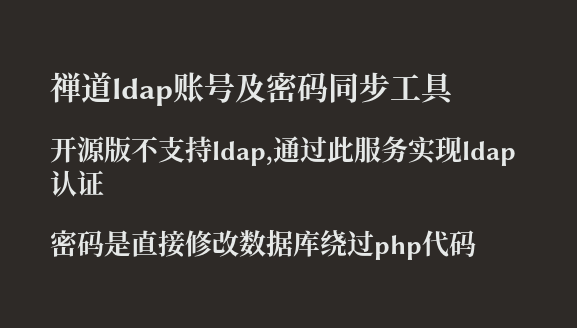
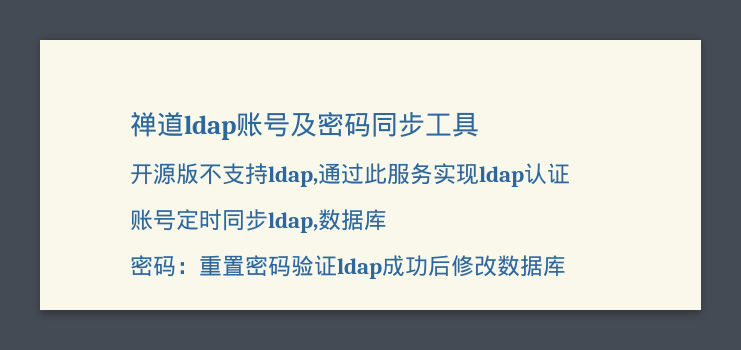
[50,229,476,260] 密码是直接修改数据库绕过php代码 -> [130,209,387,233] [130,255,566,279] 账号定时同步ldap,数据库 // 密码：重置密码验证ldap成功后修改数据库

